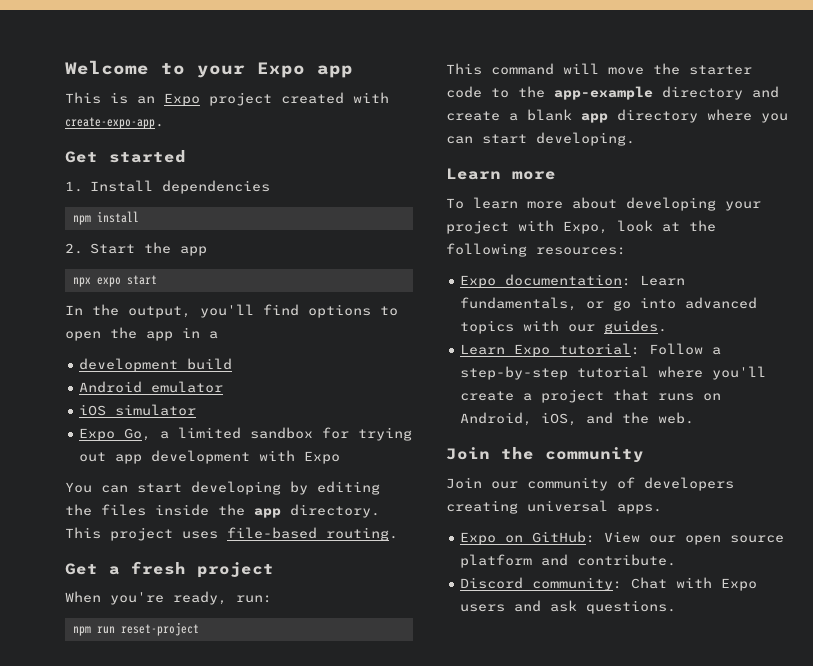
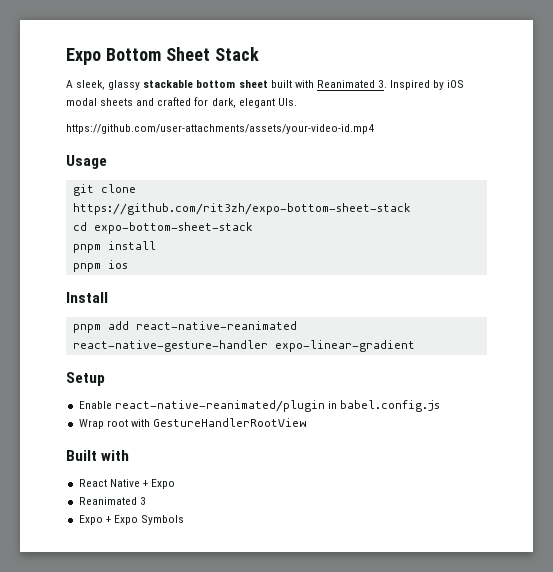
[65,60,353,78] [65,92,389,106] [65,117,164,129] [65,150,186,163] [65,180,270,194] [72,211,139,225] [65,242,207,256] [72,275,157,287] [65,304,398,318] [65,327,218,341] [79,358,233,372] [79,381,224,393] [79,404,197,416] [79,427,413,441] [79,450,341,464] [65,481,380,495] [65,504,380,518] [65,527,398,541] [65,561,274,578] [65,591,272,605] [72,622,199,636] [446,63,752,75] [446,86,779,100] [446,109,788,123] [446,132,635,146] [446,168,556,180] [446,197,761,211] [446,220,716,234] [446,243,626,257] [460,274,686,288] [460,297,758,311] [460,320,668,334] [460,343,722,357] [460,366,767,380] [460,389,722,403] [460,412,695,426] [446,447,644,463] [446,477,734,491] [446,500,662,514] [460,531,785,545] [460,554,677,568] [460,577,758,591] [460,600,677,614] Welcome to your Expo app // This is an Expo project created with create-expo-app. // Get started // 1. Install dependencies // npm install // 2. Start the app // npx expo start // In the output, you'll find options to open the app in a // development build // Android emulator // iOS simulator // Expo Go, a limited sandbox for trying out app development with Expo // You can start developing by editing the files inside the app directory. This project uses file-based routing. // Get a fresh project // When you're ready, run: // npm run reset-project // This command will move the starter code to the app-example directory and create a blank app directory where you can start developing. // Learn more // To learn more about developing your project with Expo, look at the following resources: // Expo documentation: Learn fundamentals, or go into advanced topics with our guides. // Learn Expo tutorial: Follow a step-by-step tutorial where you'll create a project that runs on Android, iOS, and the web. // Join the community // Join our community of developers creating universal apps. // Expo on GitHub: View our open source platform and contribute. // Discord community: Chat with Expo users and ask questions. -> [66,47,259,65] [66,80,465,90] [66,97,297,108] [66,124,374,134] [66,155,107,169] [72,184,136,196] [72,203,411,215] [72,222,253,234] [72,241,156,253] [72,260,128,272] [66,292,108,303] [72,321,297,333] [72,340,415,352] [66,372,105,386] [78,400,440,412] [78,418,307,429] [66,450,130,461] [78,479,175,489] [78,497,146,505] [78,515,184,525] Expo Bottom Sheet Stack // A sleek, glassy stackable bottom sheet built with Reanimated 3. Inspired by iOS modal sheets and crafted for dark, elegant UIs. // https://github.com/user-attachments/assets/your-video-id.mp4 // Usage // git clone https://github.com/rit3zh/expo-bottom-sheet-stack // cd expo-bottom-sheet-stack // pnpm install // pnpm ios // Install // pnpm add react-native-reanimated react-native-gesture-handler expo-linear-gradient // Setup // Enable react-native-reanimated/plugin in babel.config.js // Wrap root with GestureHandlerRootView // Built with // React Native + Expo // Reanimated 3 // Expo + Expo Symbols

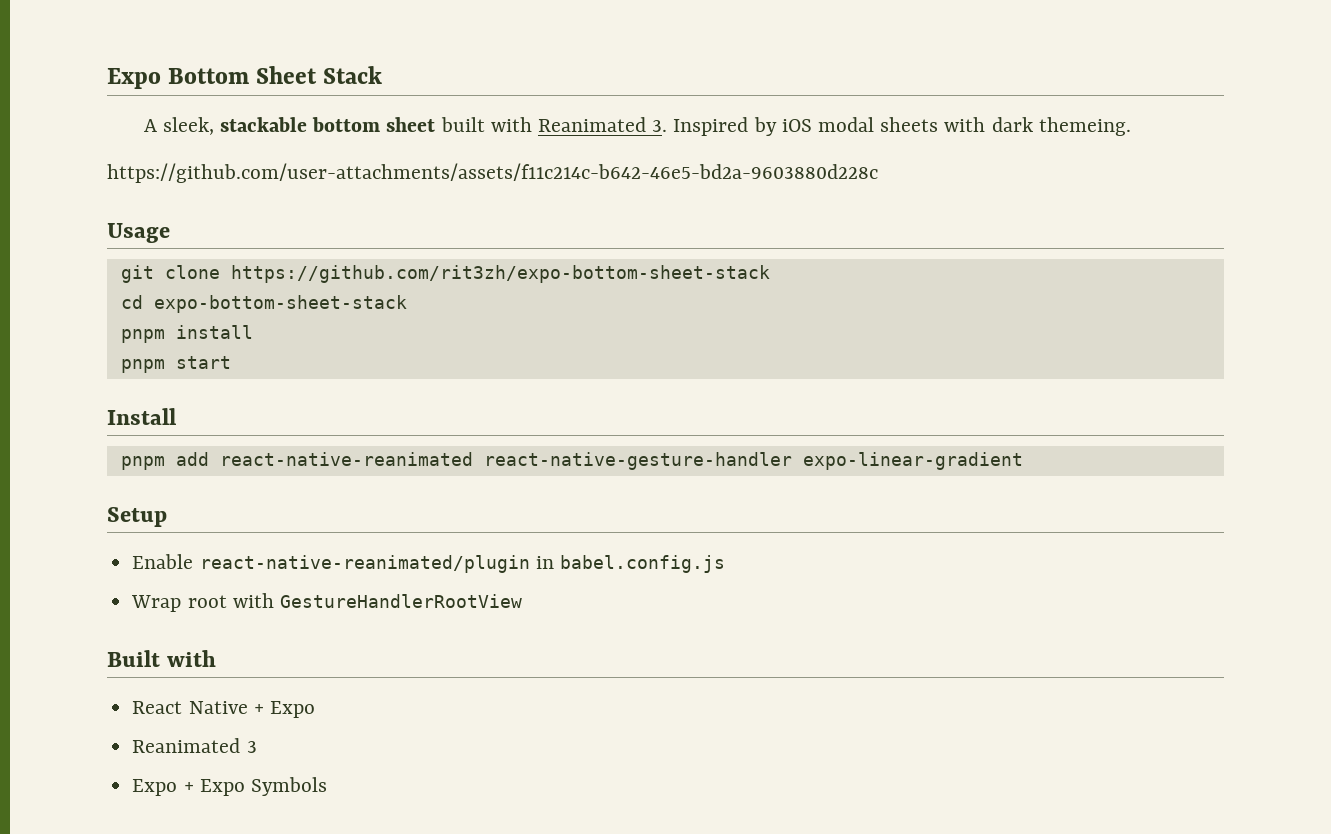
[108,80,141,90] glassy -> (214, 126) none
[136,97,297,108] [66,124,374,134] and crafted for dark, elegant UIs. // https://github.com/user-attachments/assets/your-video-id.mp4 -> [944,117,1131,136] [107,163,878,183] with dark themeing. // https://github.com/user-attachments/assets/f11c214c-b642-46e5-bd2a-9603880d228c
[107,260,128,269] ios -> [175,356,231,369] start

